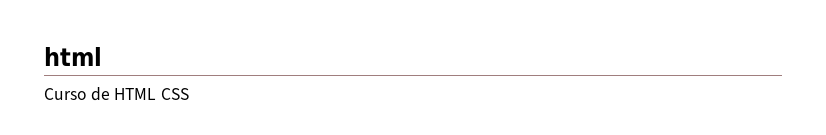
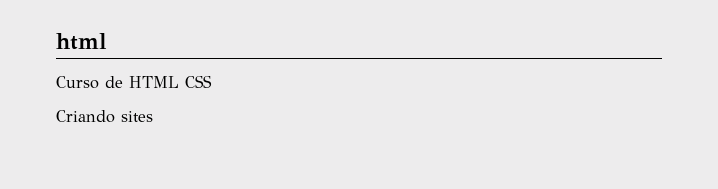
(190, 94) none -> [56,110,153,123] // Criando sites

